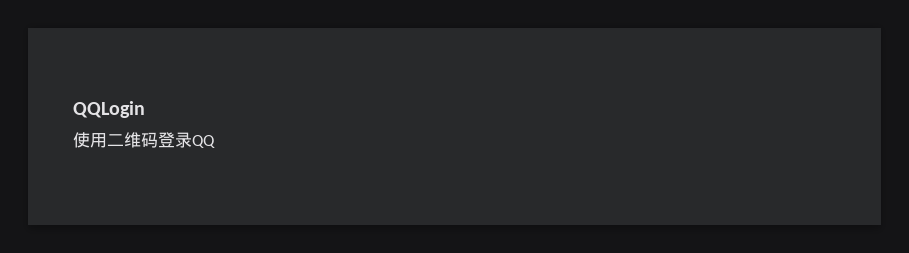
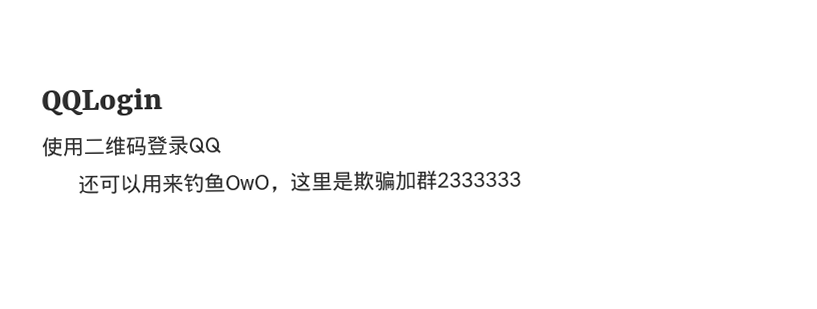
(215, 141) none -> [78,170,523,195] // 还可以用来钓鱼OwO，这里是欺骗加群2333333

